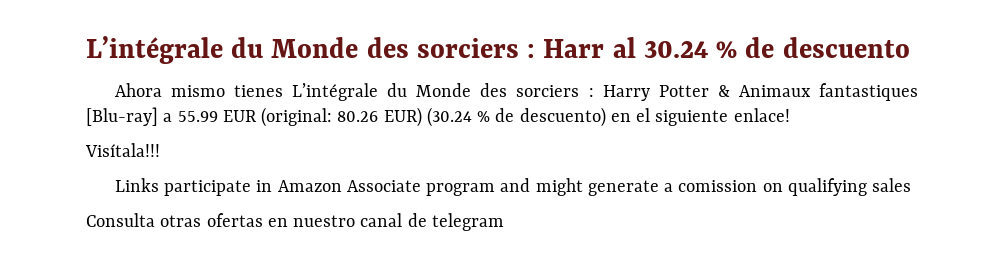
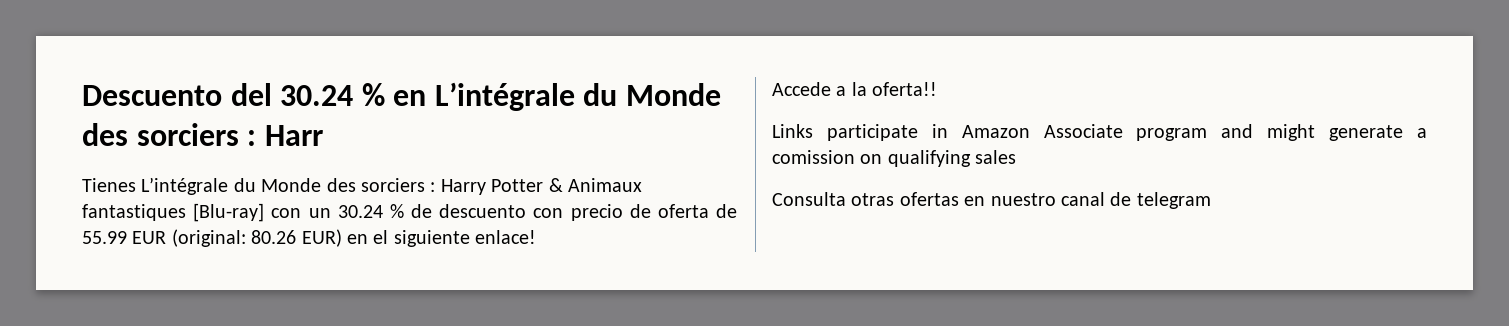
(86, 50) none -> [82,83,427,106] Descuento del 30.24 % en
[612,37,910,58] [114,83,283,97] al 30.24 % de descuento // Ahora mismo tienes -> [82,178,136,192] // Tienes
[163,113,173,122] a -> [271,204,737,221] con un 30.24 % de descuento con precio de oferta de
[426,107,606,127] (30.24 % de descuento) -> (342, 238) none
[85,143,160,157] Visítala!!! -> [772,82,938,96] Accede a la oferta!!

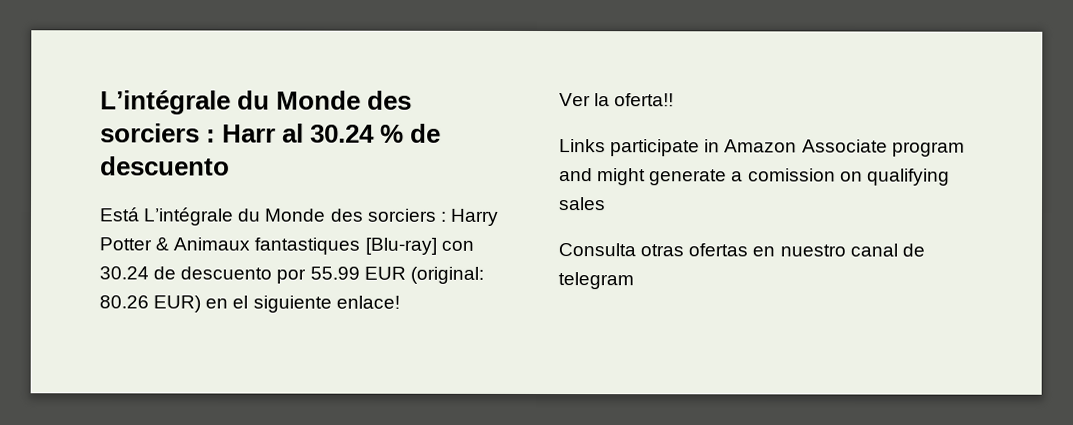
[82,83,427,106] Descuento del 30.24 % en -> (100, 102) none
[82,178,136,192] // Tienes -> [282,123,442,143] [100,156,230,176] [99,207,140,222] al 30.24 % de descuento // Está
[308,204,737,221] un 30.24 % de descuento con precio de oferta de -> [99,266,307,284] 30.24 de descuento por
[772,82,847,96] Accede a -> [559,93,591,107] Ver

